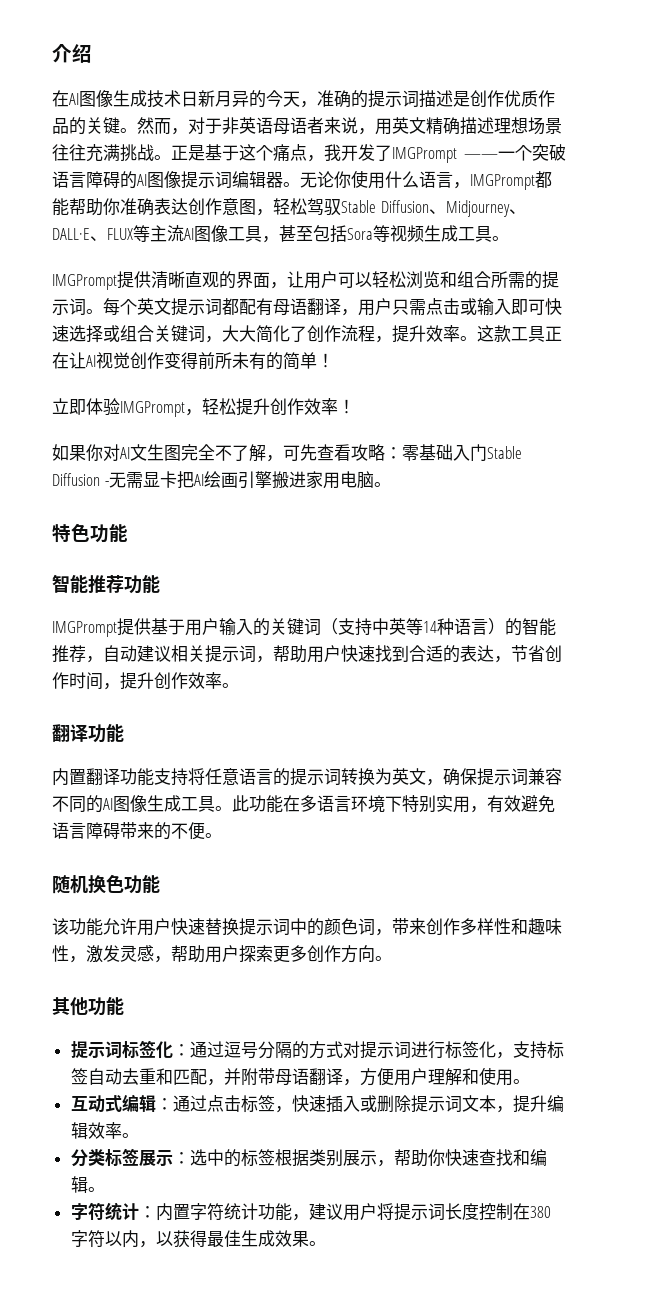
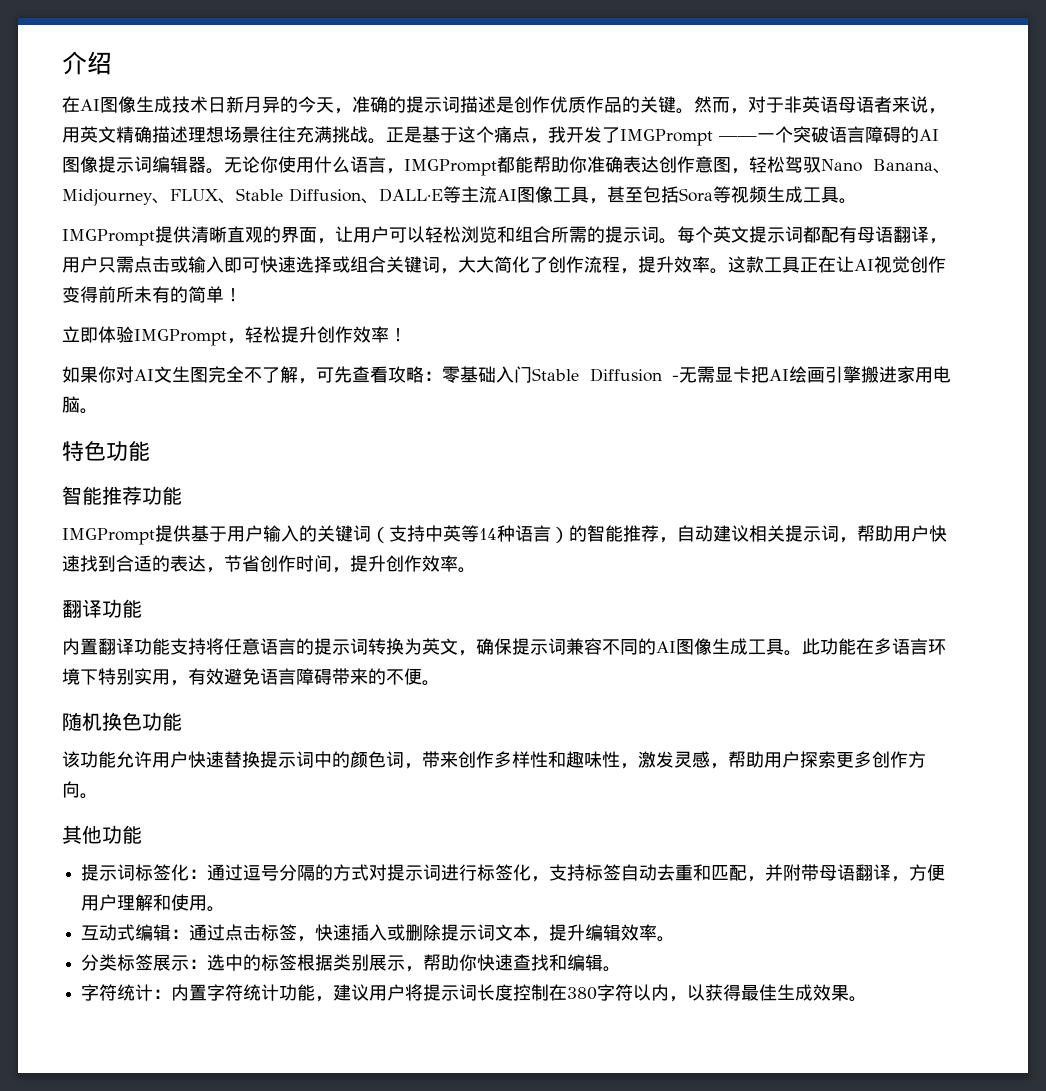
[341,200,526,217] [52,228,133,241] Stable Diffusion、Midjourney、DALL·E、FLUX -> [821,159,951,174] [62,188,443,206] Nano Banana、Midjourney、FLUX、Stable Diffusion、DALL·E

